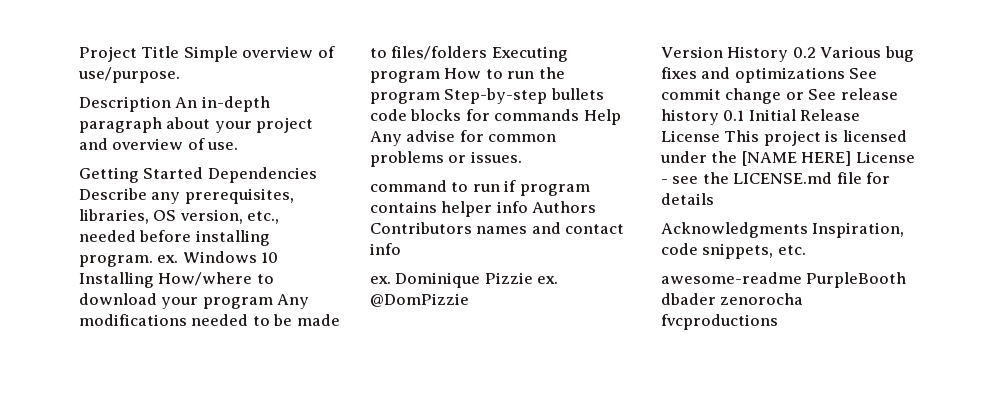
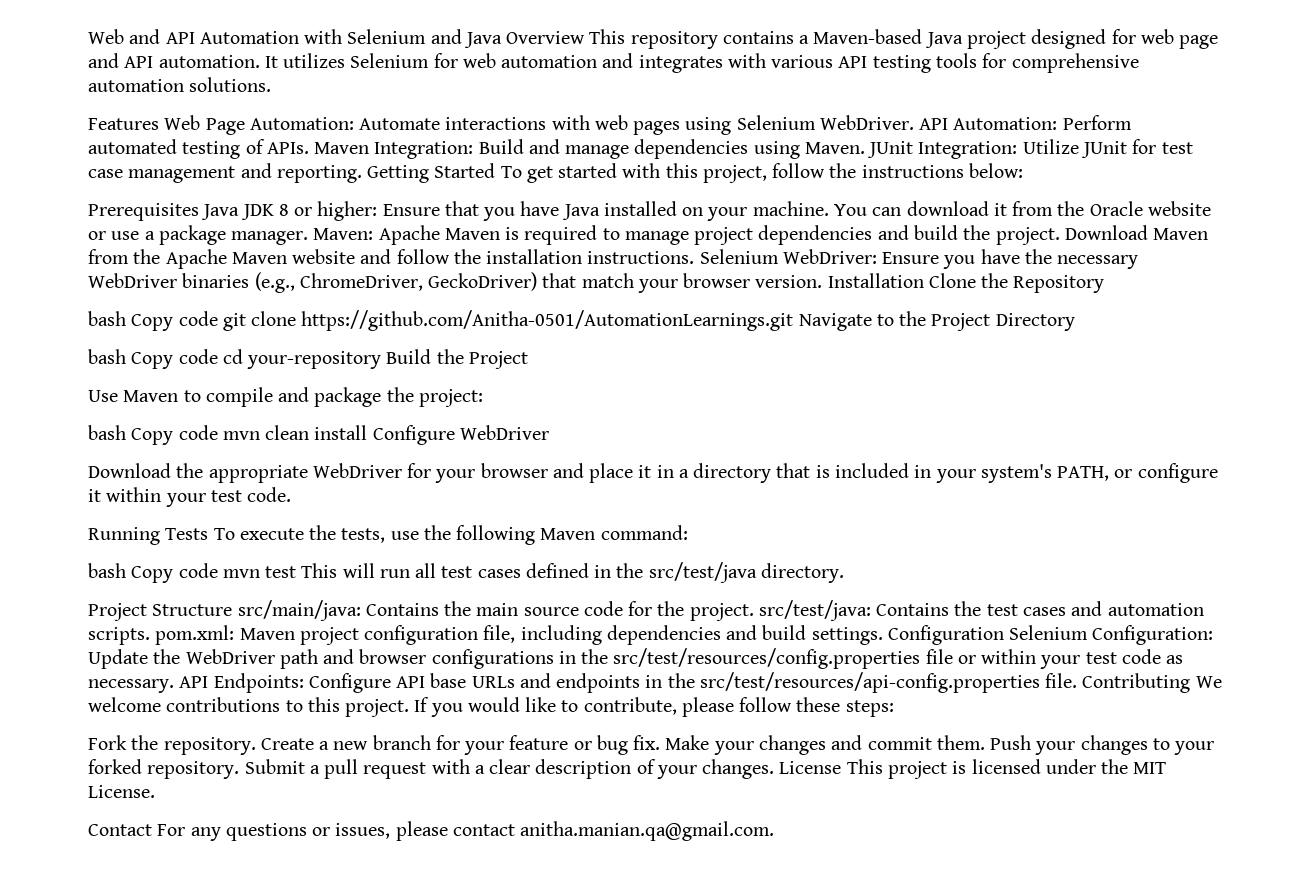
[79,46,335,62] [78,67,180,83] [79,96,270,112] [79,117,314,133] [79,138,239,150] [79,167,317,183] [79,188,294,204] [79,209,280,224] [79,230,270,246] [79,251,279,267] [79,272,274,288] [79,293,310,309] [79,314,340,326] [370,46,568,62] [370,67,565,83] [370,88,604,104] [370,109,621,125] [370,130,557,146] [370,151,522,167] [370,180,590,196] [370,201,597,217] [370,222,625,234] [370,243,401,255] [370,272,559,288] [370,293,469,307] [661,46,914,62] [661,67,878,83] [661,88,898,104] [661,109,861,125] Project Title Simple overview of use/purpose. // Description An in-depth paragraph about your project and overview of use. // Getting Started Dependencies Describe any prerequisites, libraries, OS version, etc., needed before installing program. ex. Windows 10 Installing How/where to download your program Any modifications needed to be made to files/folders Executing program How to run the program Step-by-step bullets code blocks for commands Help Any advise for common problems or issues. // command to run if program contains helper info Authors Contributors names and contact info // ex. Dominique Pizzie ex. @DomPizzie // Version History 0.2 Various bug fixes and optimizations See commit change or See release history 0.1 Initial Release -> [88,29,1219,49] [88,53,1139,73] [88,77,272,92] [88,115,1132,135] [88,139,1193,159] [88,163,1023,183] [88,201,1211,221] [88,225,1209,245] [88,249,1139,269] [88,272,1105,293] [88,310,1075,331] [88,349,528,369] [88,387,483,407] [88,425,549,445] [88,463,1218,483] [88,487,292,507] [88,525,688,545] [88,562,844,583] [88,600,1204,621] [88,625,1214,645] [88,648,1184,669] [88,672,1222,693] [88,697,894,717] [88,735,1215,755] [88,759,775,779] Web and API Automation with Selenium and Java Overview This repository contains a Maven-based Java project designed for web page and API automation. It utilizes Selenium for web automation and integrates with various API testing tools for comprehensive automation solutions. // Features Web Page Automation: Automate interactions with web pages using Selenium WebDriver. API Automation: Perform automated testing of APIs. Maven Integration: Build and manage dependencies using Maven. JUnit Integration: Utilize JUnit for test case management and reporting. Getting Started To get started with this project, follow the instructions below: // Prerequisites Java JDK 8 or higher: Ensure that you have Java installed on your machine. You can download it from the Oracle website or use a package manager. Maven: Apache Maven is required to manage project dependencies and build the project. Download Maven from the Apache Maven website and follow the installation instructions. Selenium WebDriver: Ensure you have the necessary WebDriver binaries (e.g., ChromeDriver, GeckoDriver) that match your browser version. Installation Clone the Repository // bash Copy code git clone https://github.com/Anitha-0501/AutomationLearnings.git Navigate to the Project Directory // bash Copy code cd your-repository Build the Project // Use Maven to compile and package the project: // bash Copy code mvn clean install Configure WebDriver // Download the appropriate WebDriver for your browser and place it in a directory that is included in your system's PATH, or configure it within your test code. // Running Tests To execute the tests, use the following Maven command: // bash Copy code mvn test This will run all test cases defined in the src/test/java directory. // Project Structure src/main/java: Contains the main source code for the project. src/test/java: Contains the test cases and automation scripts. pom.xml: Maven project configuration file, including dependencies and build settings. Configuration Selenium Configuration: Update the WebDriver path and browser configurations in the src/test/resources/config.properties file or within your test code as necessary. API Endpoints: Configure API base URLs and endpoints in the src/test/resources/api-config.properties file. Contributing We welcome contributions to this project. If you would like to contribute, please follow these steps: // Fork the repository. Create a new branch for your feature or bug fix. Make your changes and commit them. Push your changes to your forked repository. Submit a pull request with a clear description of your changes.
[741,151,915,166] [661,172,891,184] [661,193,714,205] [661,222,905,238] [661,243,806,259] [661,272,907,288] [661,293,804,305] [661,314,778,330] [NAME HERE] License - see the LICENSE.md file for details // Acknowledgments Inspiration, code snippets, etc. // awesome-readme PurpleBooth dbader zenorocha fvcproductions -> [1133,762,1167,774] [88,785,155,798] [88,821,775,841] MIT License. // Contact For any questions or issues, please contact anitha.manian.qa@gmail.com.

